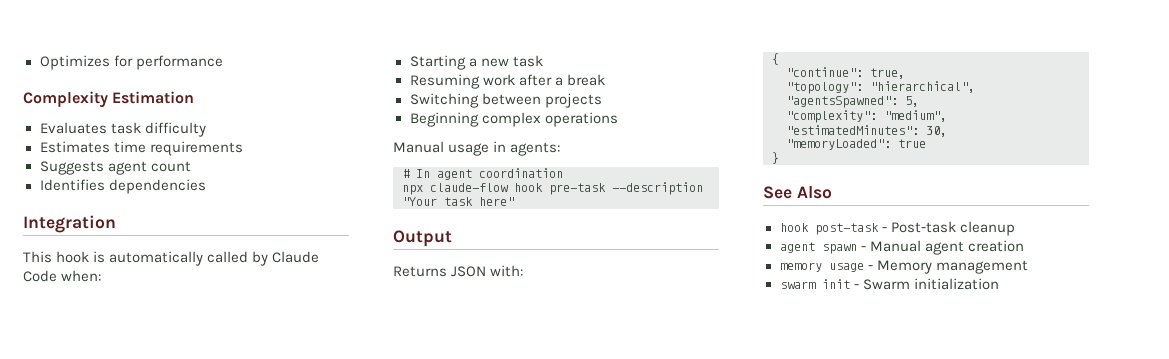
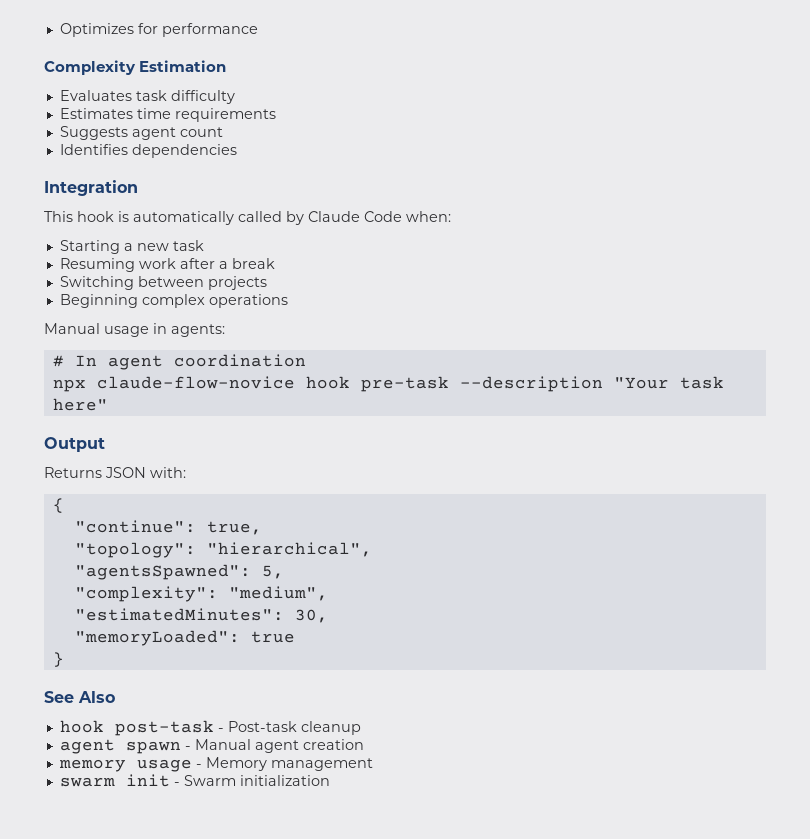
[430,183,508,192] claude-flow -> [96,376,295,389] claude-flow-novice

